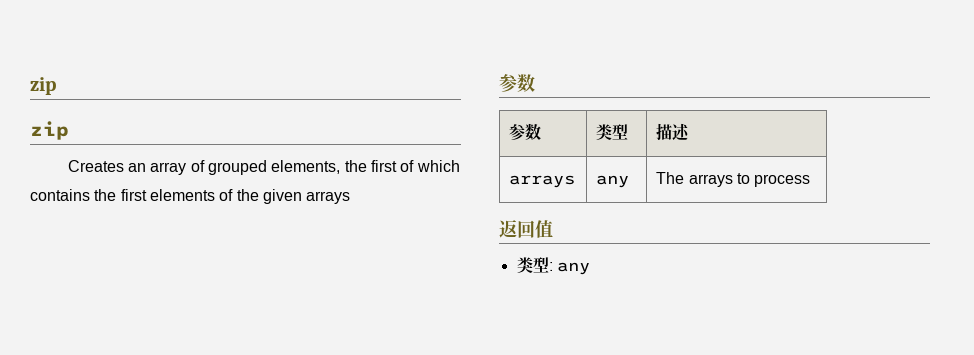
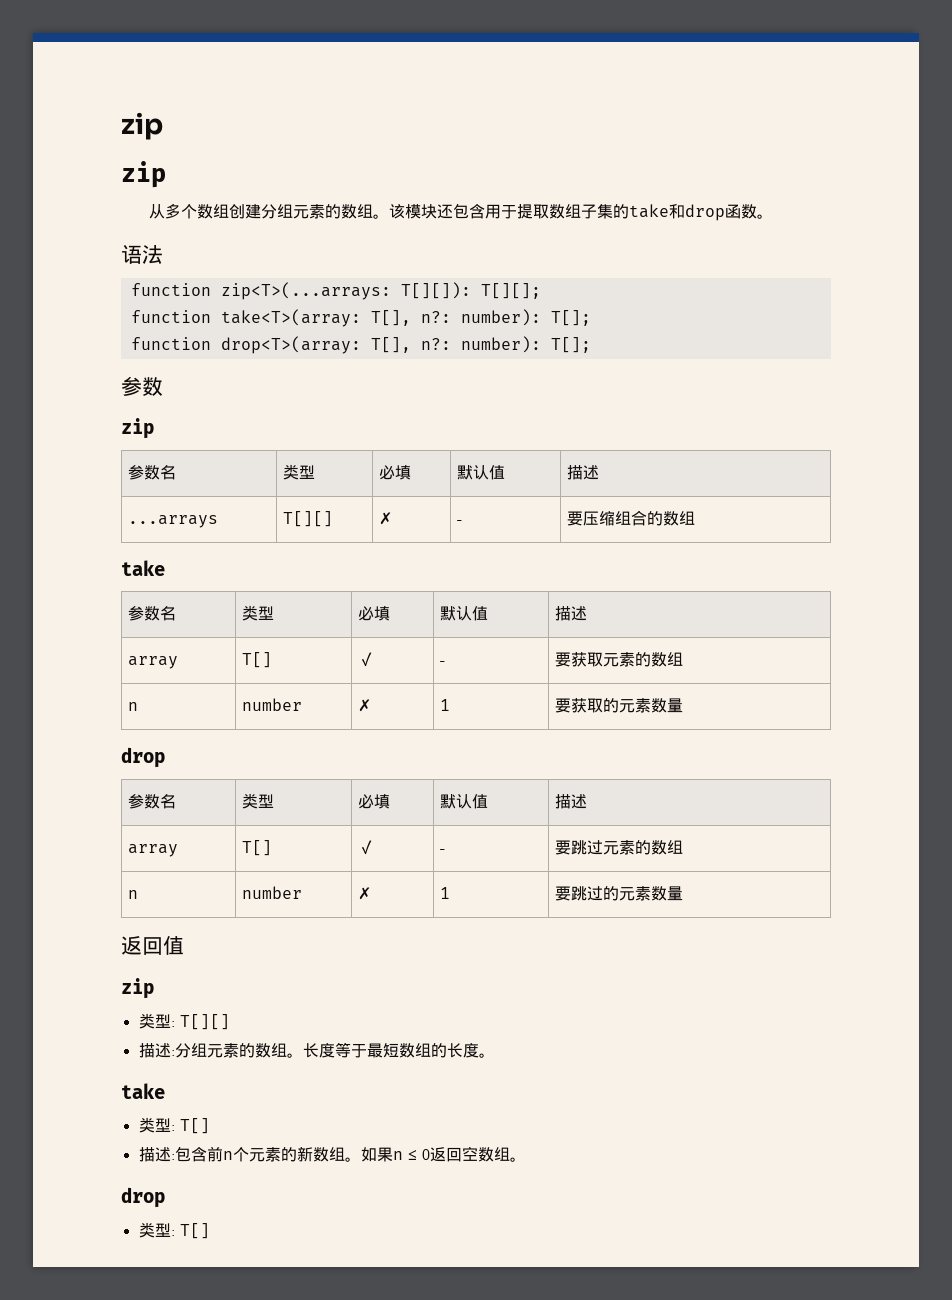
[67,160,460,175] [30,189,351,204] [499,74,535,92] [509,123,542,141] [596,124,629,141] [656,123,690,141] [509,175,576,188] [596,175,630,188] [656,172,811,187] Creates an array of grouped elements, the first of which contains the first elements of the given arrays // 参数 // 参数 | 类型 | 描述 // arrays | any | The arrays to process -> [149,203,774,221] [121,245,163,264] [130,282,541,300] [130,309,591,327] [130,336,591,354] [121,376,163,396] [121,418,154,439] [128,465,177,480] [283,464,316,480] [379,465,412,480] [457,465,506,480] [567,465,600,480] [128,515,219,528] [283,511,334,527] [379,512,393,525] [457,520,463,524] [567,510,696,526] [121,560,165,576] [128,606,177,621] [242,605,275,621] [358,606,391,621] [440,606,489,621] [555,606,588,621] [128,656,179,669] [242,652,273,668] [358,652,375,667] [440,661,446,665] [555,652,684,667] [128,702,139,711] [242,698,303,711] [358,699,372,712] [440,699,451,711] [555,698,684,713] [121,747,165,768] [128,794,177,809] [242,793,275,809] [358,794,391,809] [440,794,489,809] [555,794,588,809] [128,844,179,857] [242,840,273,856] [358,840,375,855] [440,849,446,853] [555,840,684,855] [128,890,139,899] [242,886,303,899] [358,887,372,900] [440,887,451,899] [555,886,684,901] 从多个数组创建分组元素的数组。该模块还包含用于提取数组子集的take和drop函数。 // 语法 // function zip<T>(...arrays: T[][]): T[][]; // function take<T>(array: T[], n?: number): T[]; // function drop<T>(array: T[], n?: number): T[]; // 参数 // zip // 参数名 | 类型 | 必填 | 默认值 | 描述 // ...arrays | T[][] | ✗ | - | 要压缩组合的数组 // take // 参数名 | 类型 | 必填 | 默认值 | 描述 // array | T[] | ✓ | - | 要获取元素的数组 // n | number | ✗ | 1 | 要获取的元素数量 // drop // 参数名 | 类型 | 必填 | 默认值 | 描述 // array | T[] | ✓ | - | 要跳过元素的数组 // n | number | ✗ | 1 | 要跳过的元素数量
[516,257,590,275] // 类型: any -> [121,978,154,999] [138,1013,230,1030] [138,1042,495,1058] [121,1083,165,1099] [138,1117,210,1134] [138,1146,526,1162] [121,1187,165,1208] [138,1222,210,1239] // zip // 类型: T[][] // 描述:分组元素的数组。长度等于最短数组的长度。 // take // 类型: T[] // 描述:包含前n个元素的新数组。如果n ≤ 0返回空数组。 // drop // 类型: T[]

